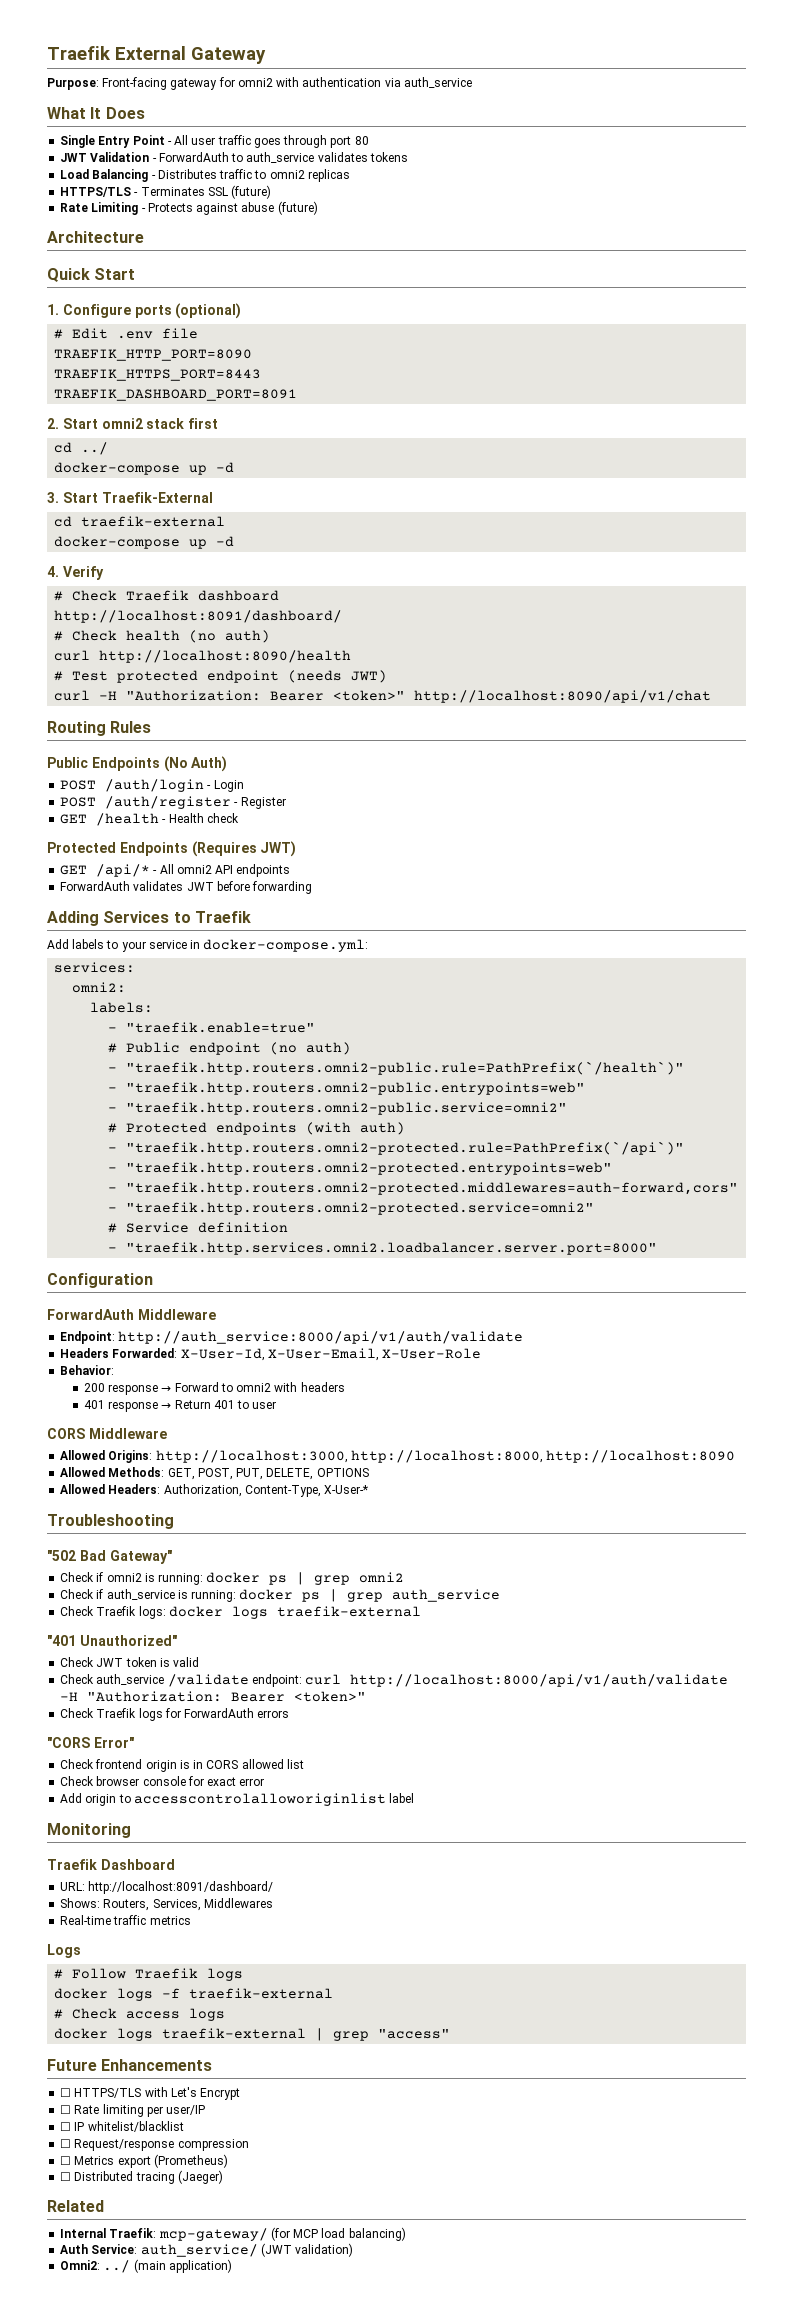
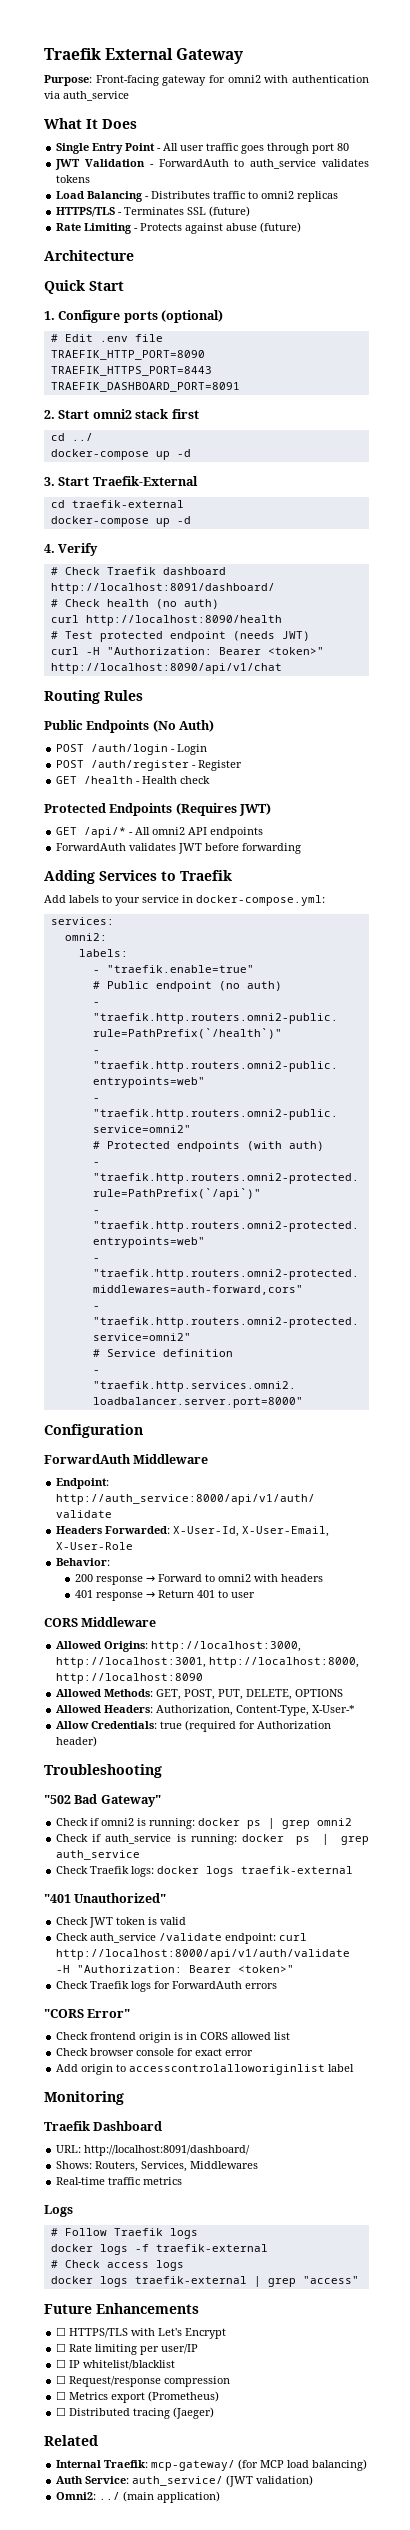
(348, 1456) none -> [56,1657,207,1668] http://localhost:3001,
(369, 1489) none -> [56,1720,332,1732] [56,1736,98,1747] // Allow Credentials: true (required for Authorization header)

